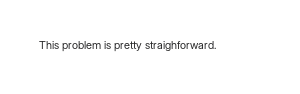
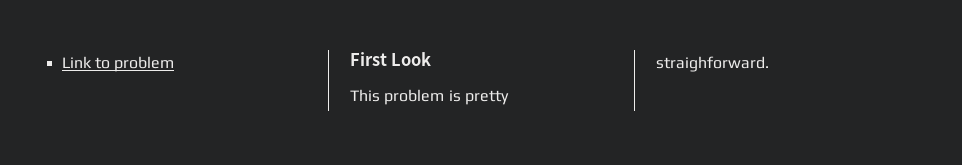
(39, 45) none -> [61,56,175,72] [350,52,432,66] Link to problem // First Look //

